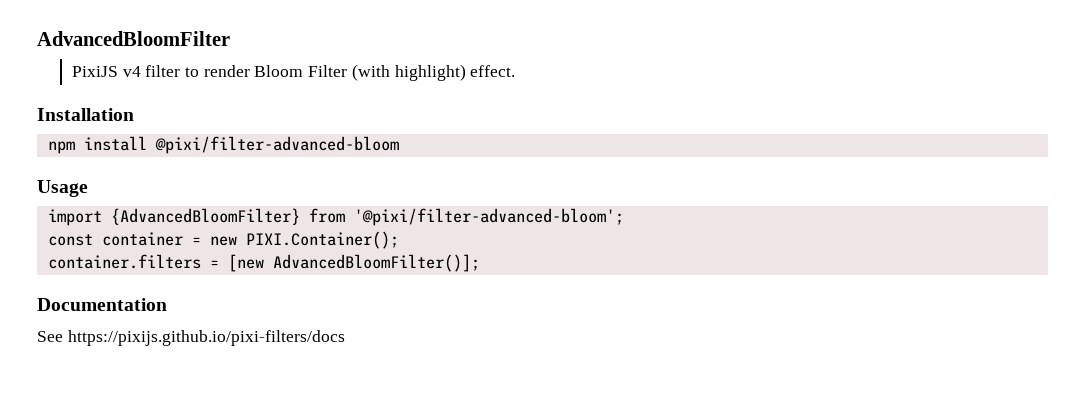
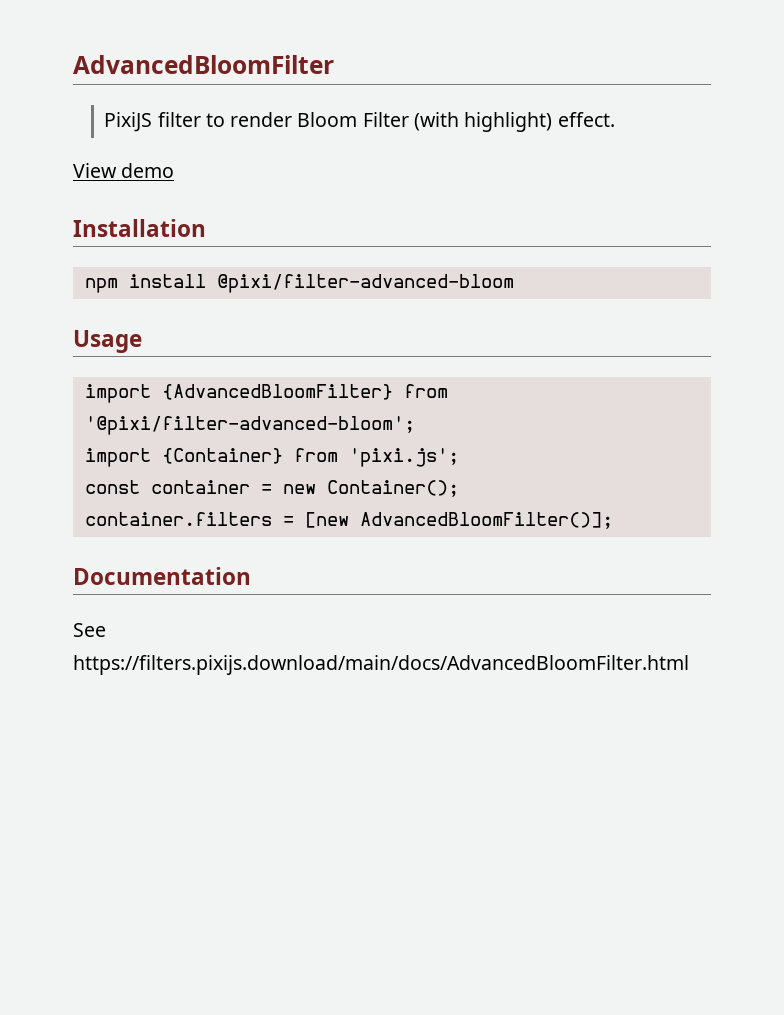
[122,66,141,77] v4 -> (153, 122) none
(516, 71) none -> [73,163,175,178] // View demo
(624, 217) none -> [84,448,459,467] // import {Container} from 'pixi.js';
[245,231,399,249] PIXI.Container(); -> [326,480,459,497] Container();
[67,330,345,346] https://pixijs.github.io/pixi-filters/docs -> [73,655,689,675] https://filters.pixijs.download/main/docs/AdvancedBloomFilter.html

